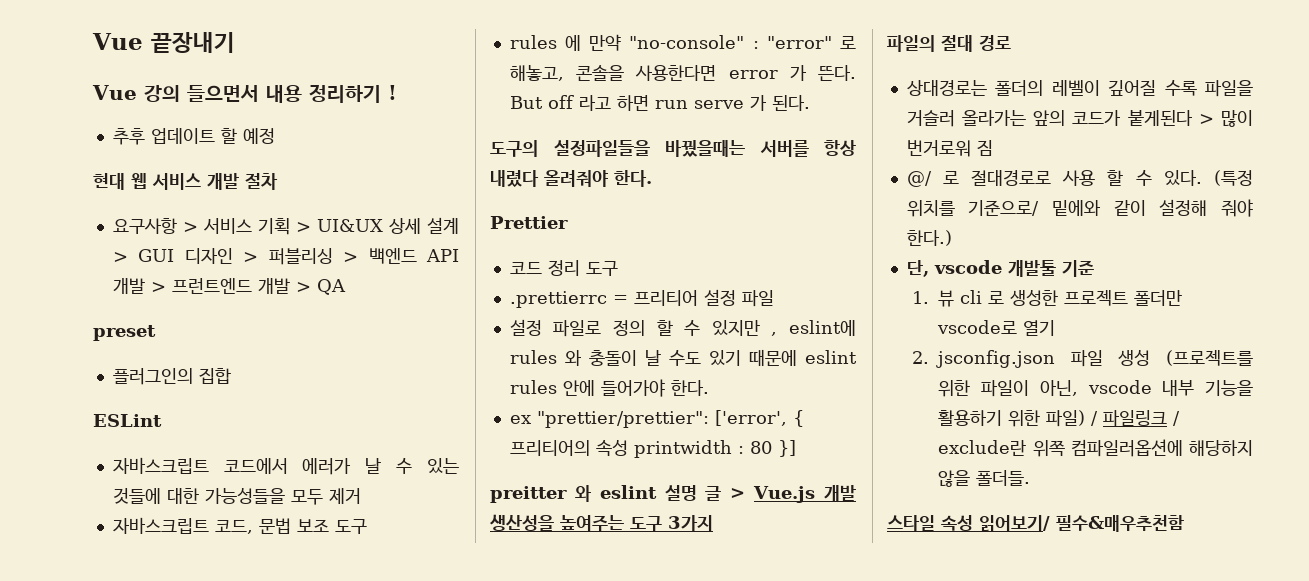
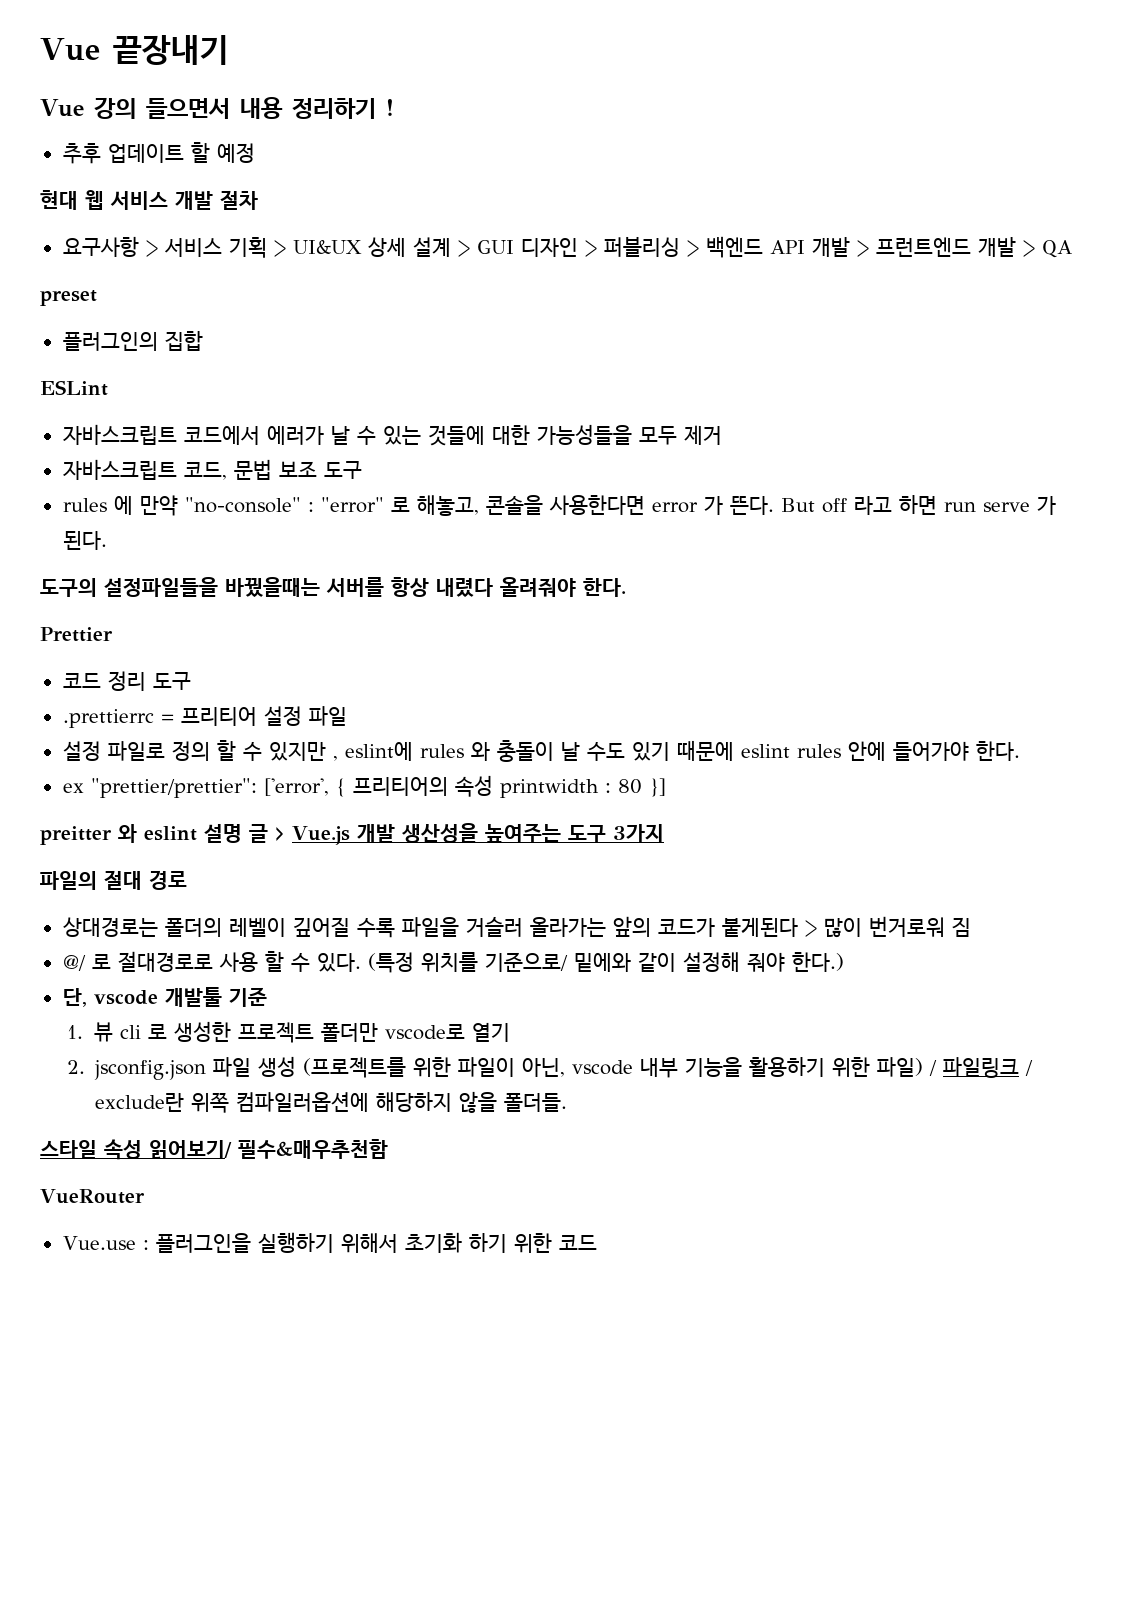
(1184, 523) none -> [40,1189,145,1204] [62,1232,597,1253] // VueRouter // Vue.use : 플러그인을 실행하기 위해서 초기화 하기 위한 코드

